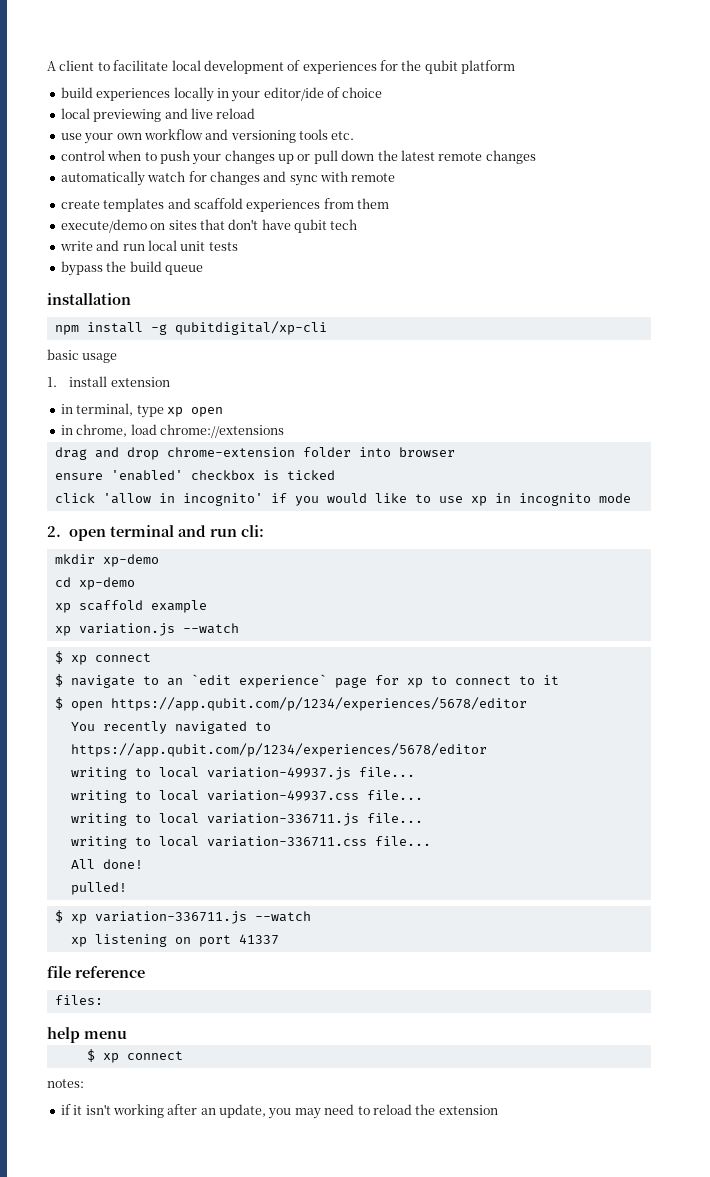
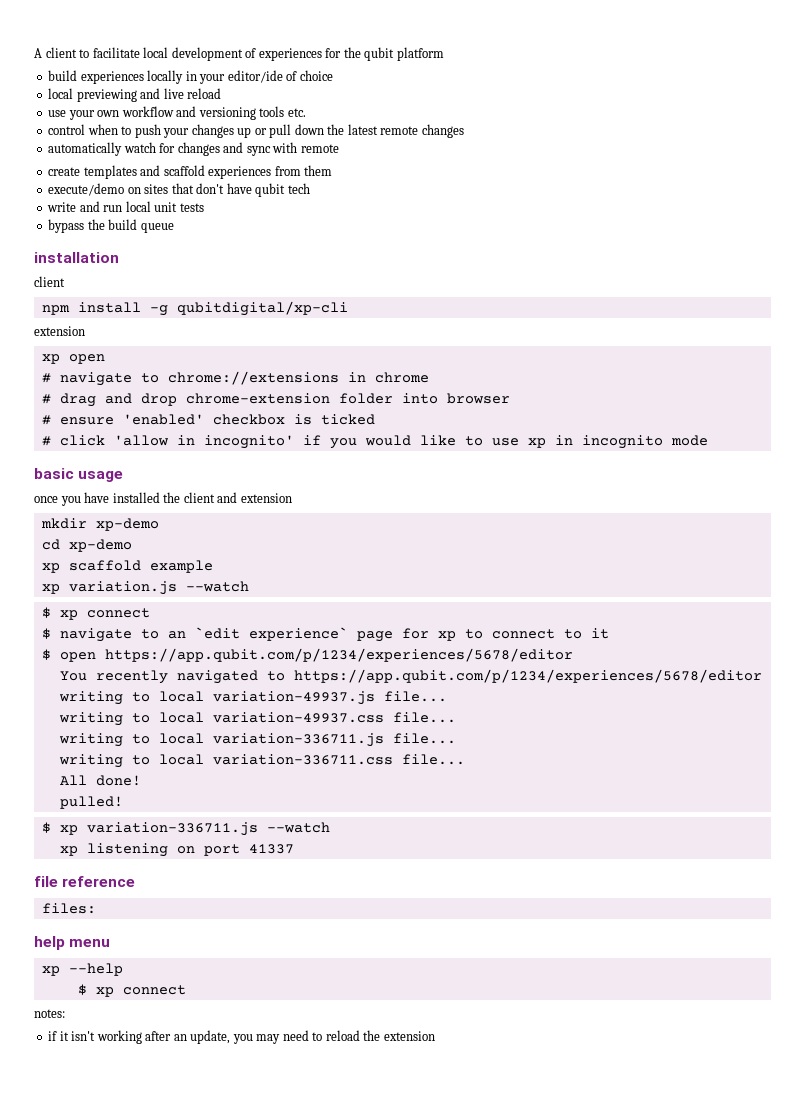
(131, 299) none -> [34,276,65,287] // client
[47,349,118,363] [47,376,170,387] [60,403,223,418] [60,424,284,438] basic usage // 1. install extension // in terminal, type xp open // in chrome, load chrome://extensions // -> [34,326,85,336] [41,354,105,364] [41,371,429,386] [41,394,51,404] extension // xp open // # navigate to chrome://extensions in chrome // #
(455, 452) none -> [41,415,51,425] #
(335, 475) none -> [41,436,51,446] #
[47,525,265,541] 2. open terminal and run cli: -> [34,468,124,482] [34,492,292,506] basic usage // once you have installed the client and extension
(127, 1034) none -> [41,963,123,976] // xp --help

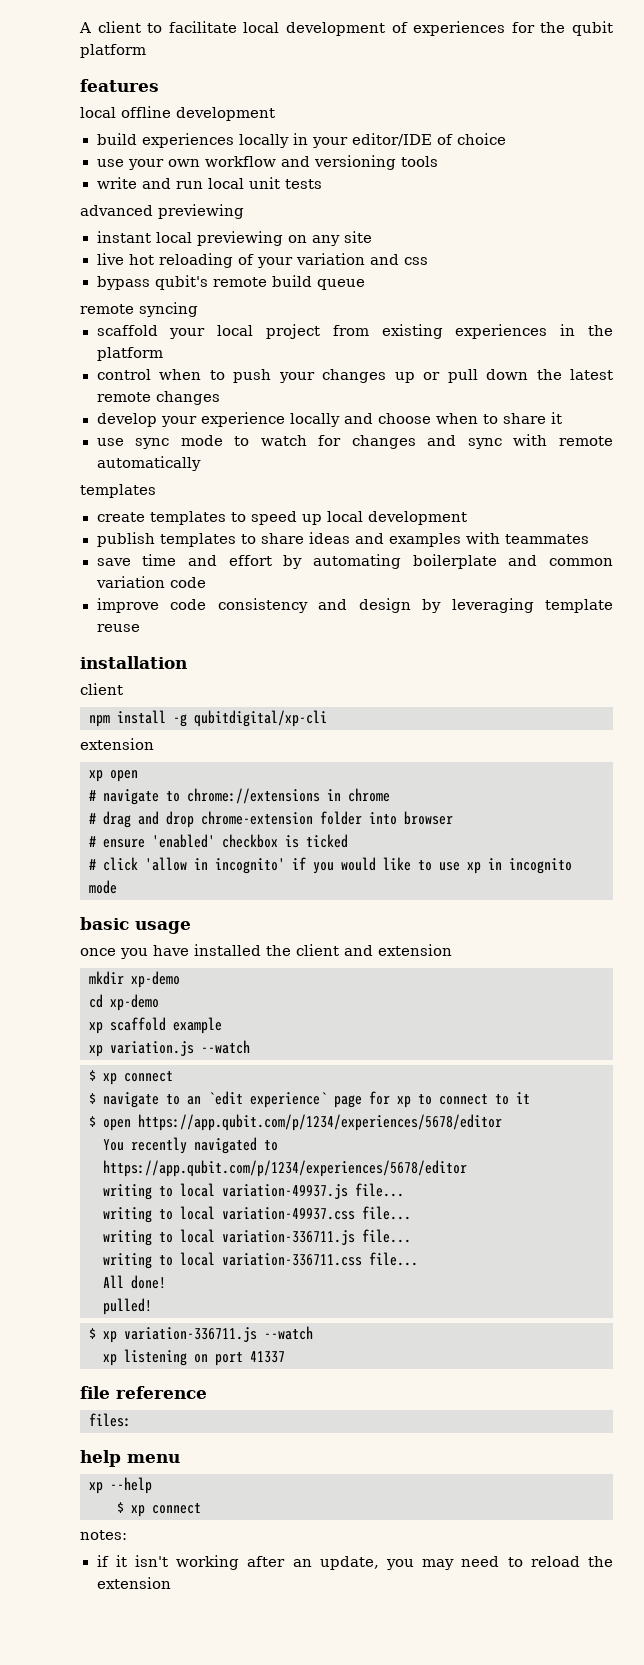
(444, 54) none -> [80,79,159,92] [80,106,275,121] // features // local offline development
[227,70,283,83] editor/ide -> [351,133,432,146] editor/IDE
[48,88,222,102] // local previewing and live reload -> (506, 139) none
[287,108,306,117] etc. -> [96,177,322,189] [80,204,244,219] [96,231,372,246] [96,253,428,268] [96,275,365,290] [80,302,198,317] [96,324,613,339] [96,347,163,361] // write and run local unit tests // advanced previewing // instant local previewing on any site // live hot reloading of your variation and css // bypass qubit's remote build queue // remote syncing // scaffold your local project from existing experiences in the platform
[48,142,123,156] automatically -> [96,412,562,427] [96,435,250,449] develop your experience locally and choose when to share it // use sync mode to
(339, 148) none -> [96,456,201,471] [80,484,156,498] automatically // templates
[140,165,333,179] [48,183,310,197] [47,201,204,212] [48,219,174,233] and scaffold experiences from them // execute/demo on sites that don't have qubit tech // write and run local unit tests // bypass the build queue -> [230,511,467,525] [96,532,589,547] [96,554,613,569] [95,576,206,588] [96,598,613,613] [96,624,140,632] to speed up local development // publish templates to share ideas and examples with teammates // save time and effort by automating boilerplate and common variation code // improve code consistency and design by leveraging template reuse

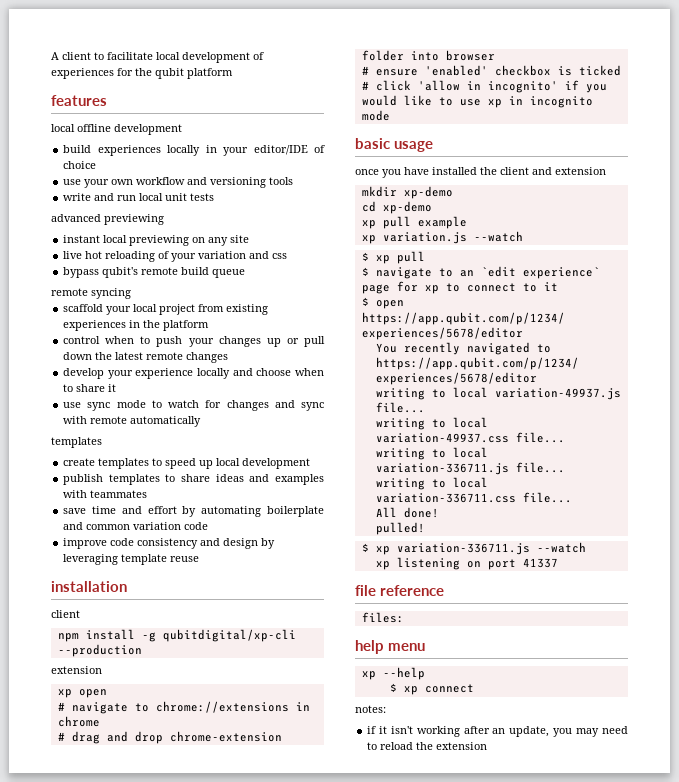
(327, 718) none -> [57,644,142,657] --production
[110,1017,166,1031] scaffold -> [382,216,411,229] pull
[124,1071,173,1082] connect -> [396,251,425,264] pull

